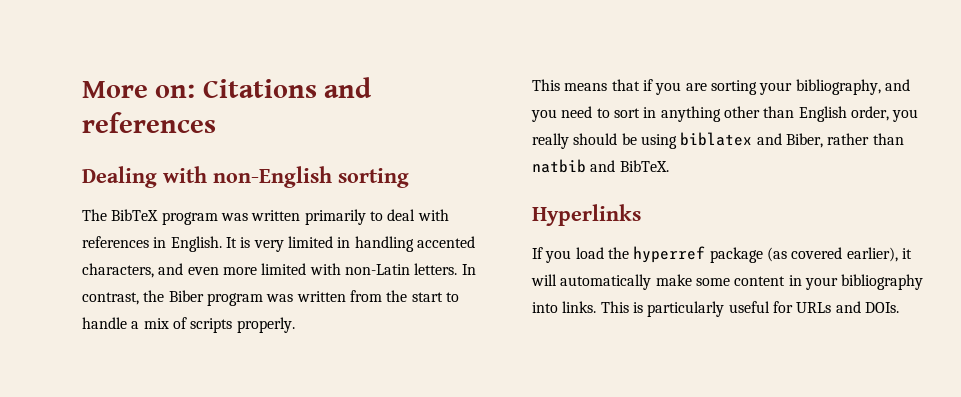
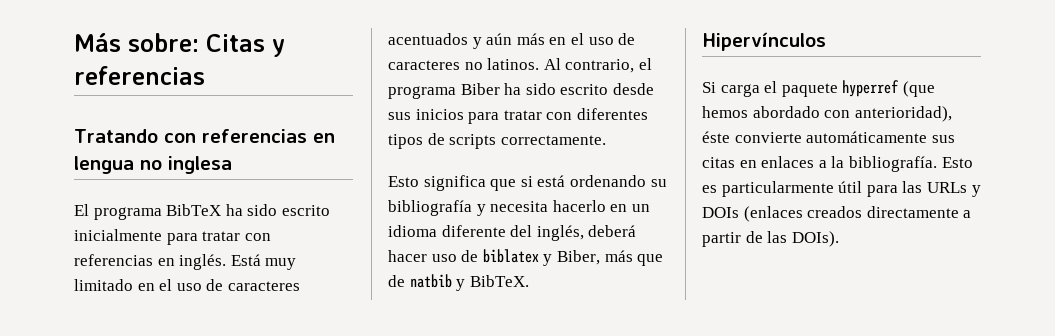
[82,77,373,98] [82,112,216,133] [82,166,409,188] [82,209,449,225] [82,236,475,252] [82,263,476,278] [82,290,459,306] [82,317,295,333] [532,79,910,95] [531,106,919,122] [532,132,904,149] [532,159,669,173] [532,204,641,226] [532,246,912,263] [531,274,924,290] [532,301,899,317] More on: Citations and references // Dealing with non-English sorting // The BibTeX program was written primarily to deal with references in English. It is very limited in handling accented characters, and even more limited with non-Latin letters. In contrast, the Biber program was written from the start to handle a mix of scripts properly. // This means that if you are sorting your bibliography, and you need to sort in anything other than English order, you really should be using biblatex and Biber, rather than natbib and BibTeX. // Hyperlinks // If you load the hyperref package (as covered earlier), it will automatically make some content in your bibliography into links. This is particularly useful for URLs and DOIs. -> [74,33,285,57] [74,66,205,85] [74,129,335,143] [74,156,232,174] [74,204,330,220] [74,229,271,245] [74,254,297,270] [74,279,300,291] [388,33,636,49] [388,58,652,73] [388,83,654,99] [388,108,648,124] [388,133,606,149] [388,175,667,191] [388,200,650,216] [388,225,637,241] [388,249,664,266] [388,274,529,291] [702,32,826,51] [702,80,935,97] [702,106,952,122] [702,131,955,143] [702,156,973,172] [702,181,981,197] [702,206,972,222] [702,231,839,247] Más sobre: Citas y referencias // Tratando con referencias en lengua no inglesa // El programa BibTeX ha sido escrito inicialmente para tratar con referencias en inglés. Está muy limitado en el uso de caracteres acentuados y aún más en el uso de caracteres no latinos. Al contrario, el programa Biber ha sido escrito desde sus inicios para tratar con diferentes tipos de scripts correctamente. // Esto significa que si está ordenando su bibliografía y necesita hacerlo en un idioma diferente del inglés, deberá hacer uso de biblatex y Biber, más que de natbib y BibTeX. // Hipervínculos // Si carga el paquete hyperref (que hemos abordado con anterioridad), éste convierte automáticamente sus citas en enlaces a la bibliografía. Esto es particularmente útil para las URLs y DOIs (enlaces creados directamente a partir de las DOIs).

